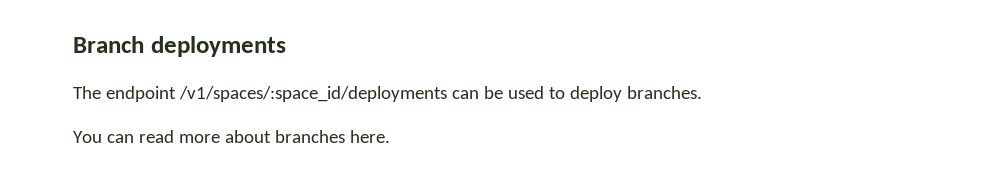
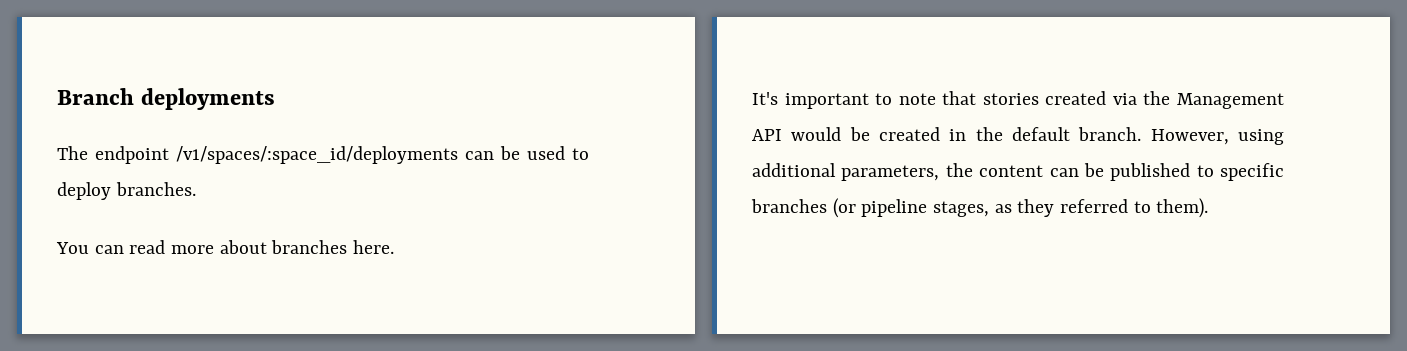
(390, 136) none -> [752,91,1284,109] [752,127,1284,145] [752,163,1284,181] [751,198,1209,218] // It's important to note that stories created via the Management API would be created in the default branch. However, using additional parameters, the content can be published to specific branches (or pipeline stages, as they referred to them).

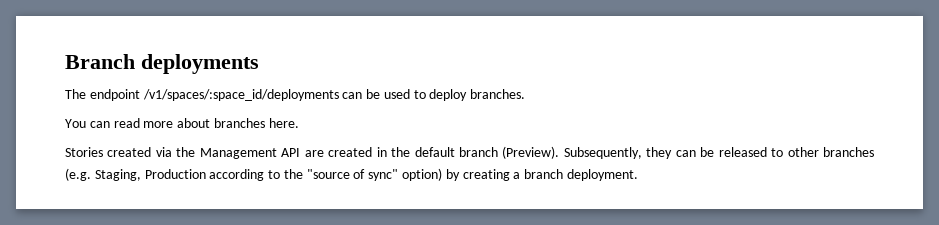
[752,91,1039,109] It's important to note that stories -> [65,147,103,157] Stories
[791,127,870,141] would be -> [304,150,324,157] are
[1078,127,1284,145] [752,163,1284,181] [751,198,1209,218] branch. However, using additional parameters, the content can be published to specific branches (or pipeline stages, as they referred to them). -> [458,146,875,159] [65,168,638,181] branch (Preview). Subsequently, they can be released to other branches (e.g. Staging, Production according to the "source of sync" option) by creating a branch deployment.

